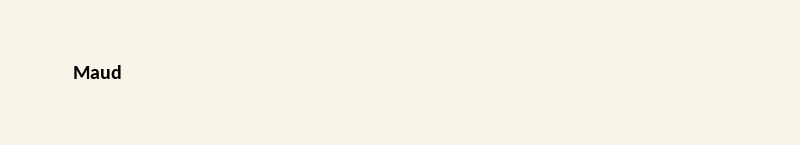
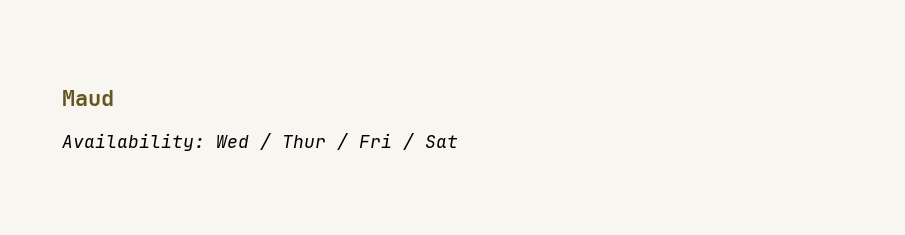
(122, 72) none -> [62,133,458,151] // Availability: Wed / Thur / Fri / Sat

